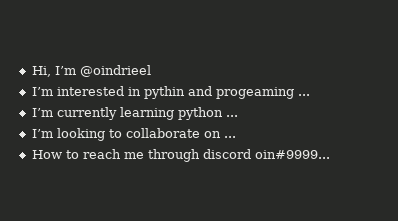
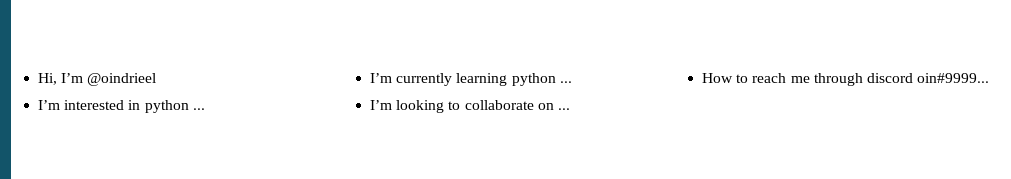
[143,86,294,99] pythin and progeaming -> [144,100,189,113] python

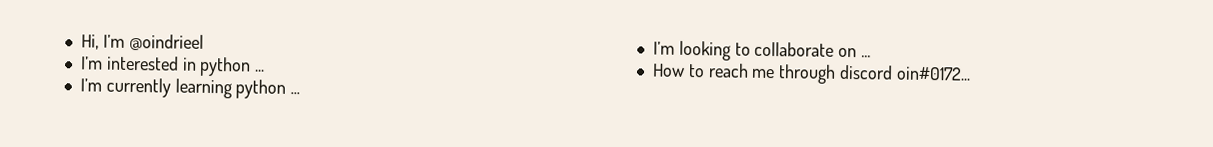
[917,73,990,83] oin#9999... -> [895,66,971,81] oin#0172...

